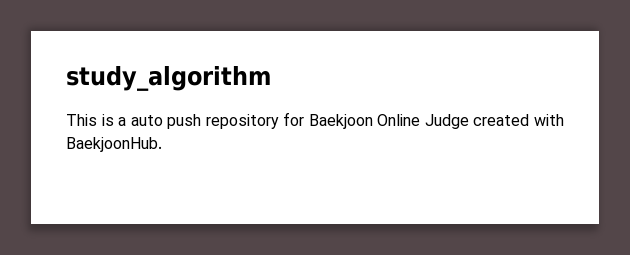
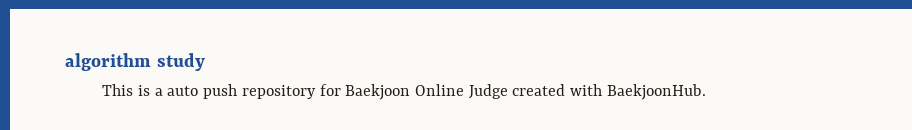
[66,66,271,91] study_algorithm -> [65,53,205,71] algorithm study

